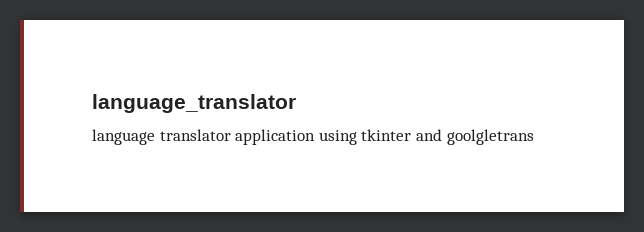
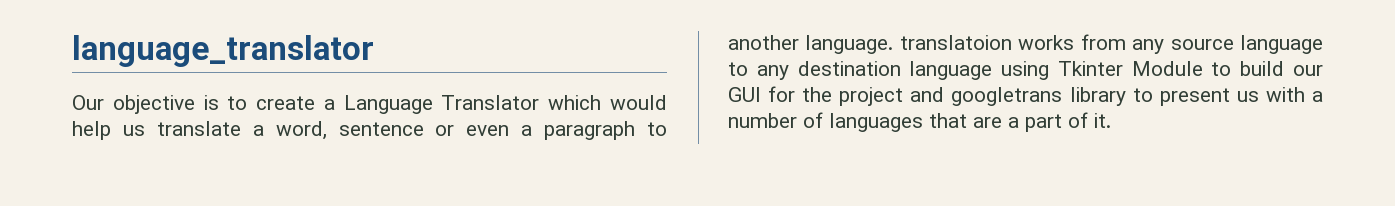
[92,129,534,145] language translator application using tkinter and goolgletrans -> [72,95,667,114] [72,121,667,140] [728,34,1323,54] [728,61,1323,80] [728,86,1323,106] [728,112,1111,132] Our objective is to create a Language Translator which would help us translate a word, sentence or even a paragraph to another language. translatoion works from any source language to any destination language using Tkinter Module to build our GUI for the project and googletrans library to present us with a number of languages that are a part of it.

